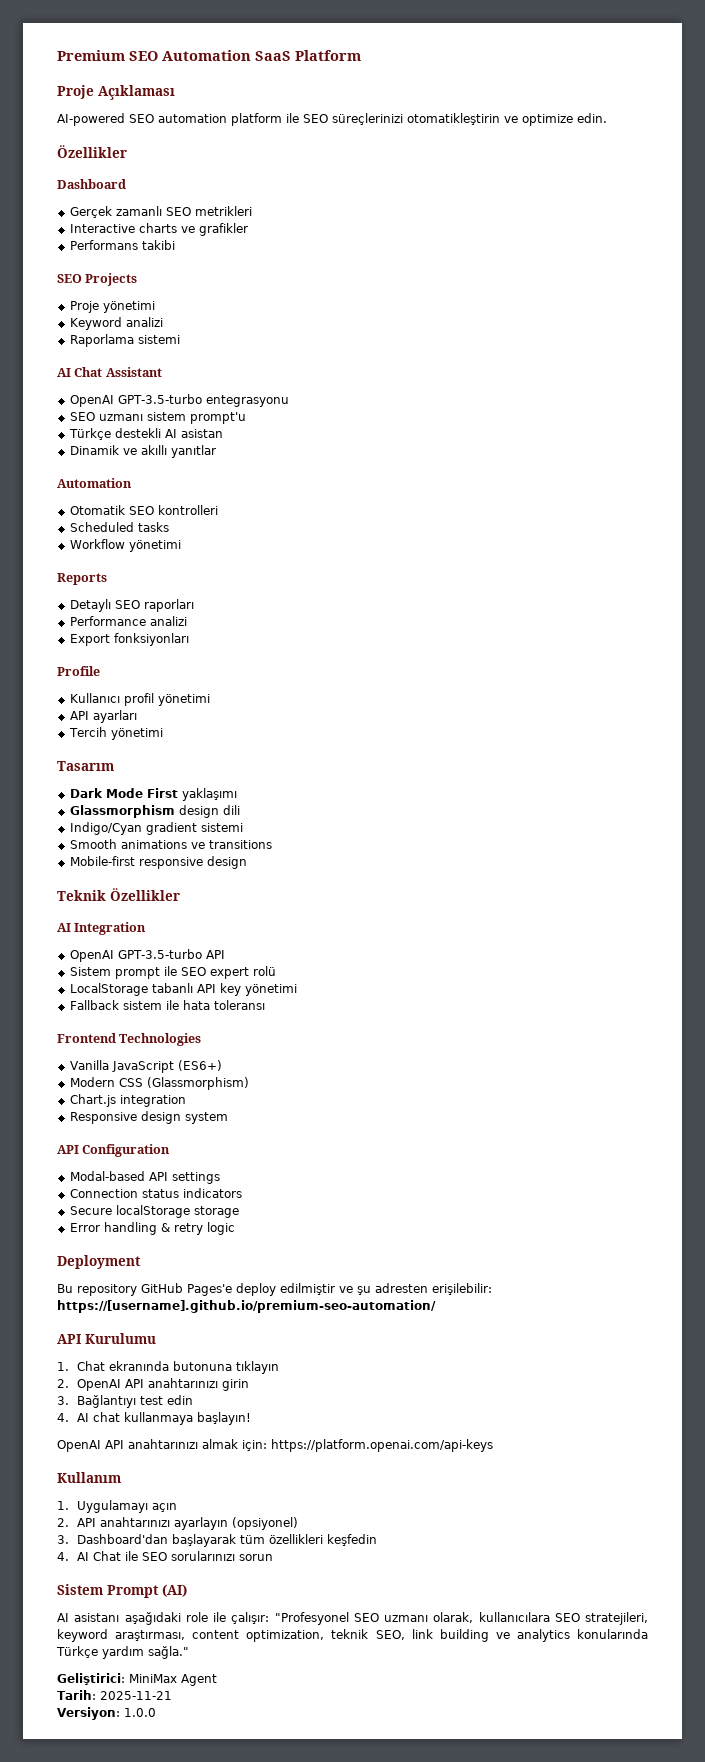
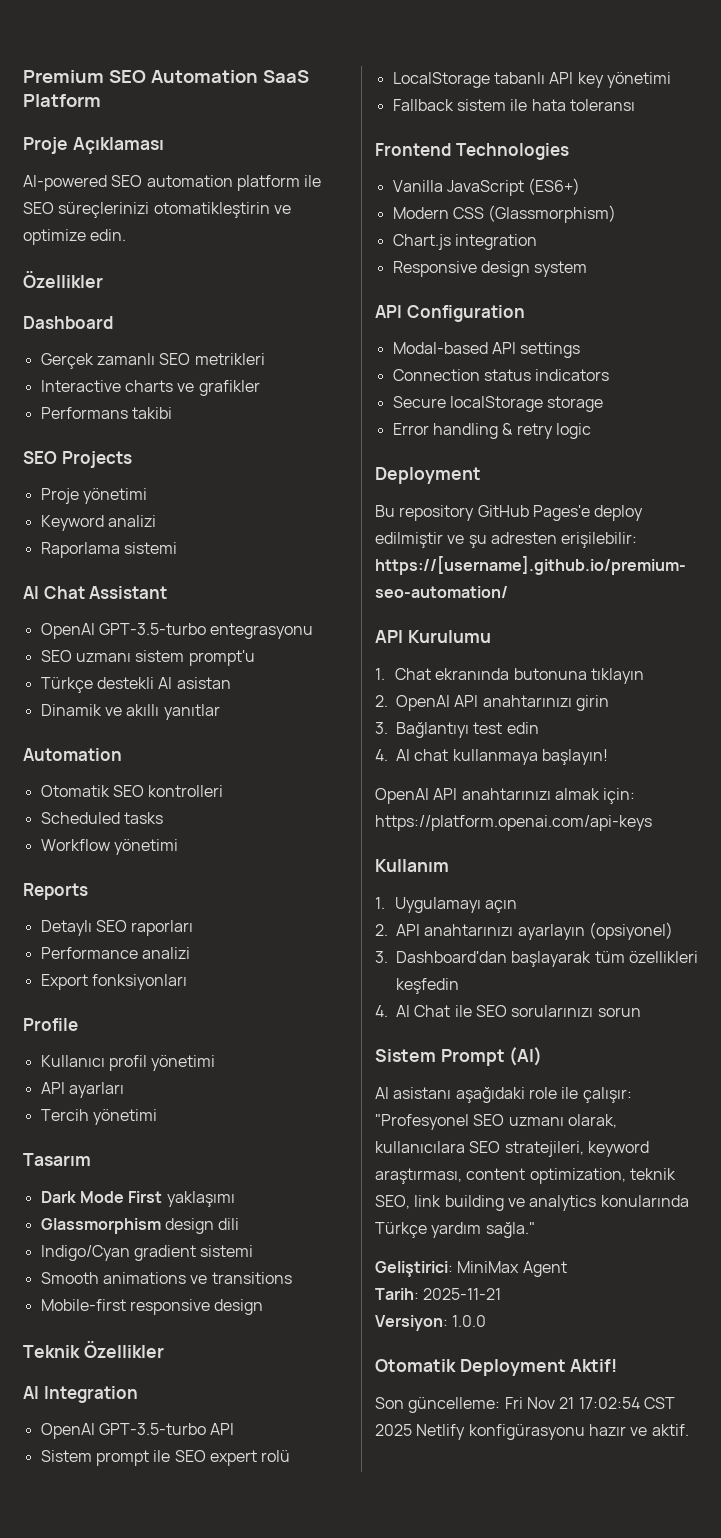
(156, 1712) none -> [375,1359,618,1376] [375,1397,675,1413] [375,1424,689,1440] // Otomatik Deployment Aktif! // Son güncelleme: Fri Nov 21 17:02:54 CST 2025 Netlify konfigürasyonu hazır ve aktif.

